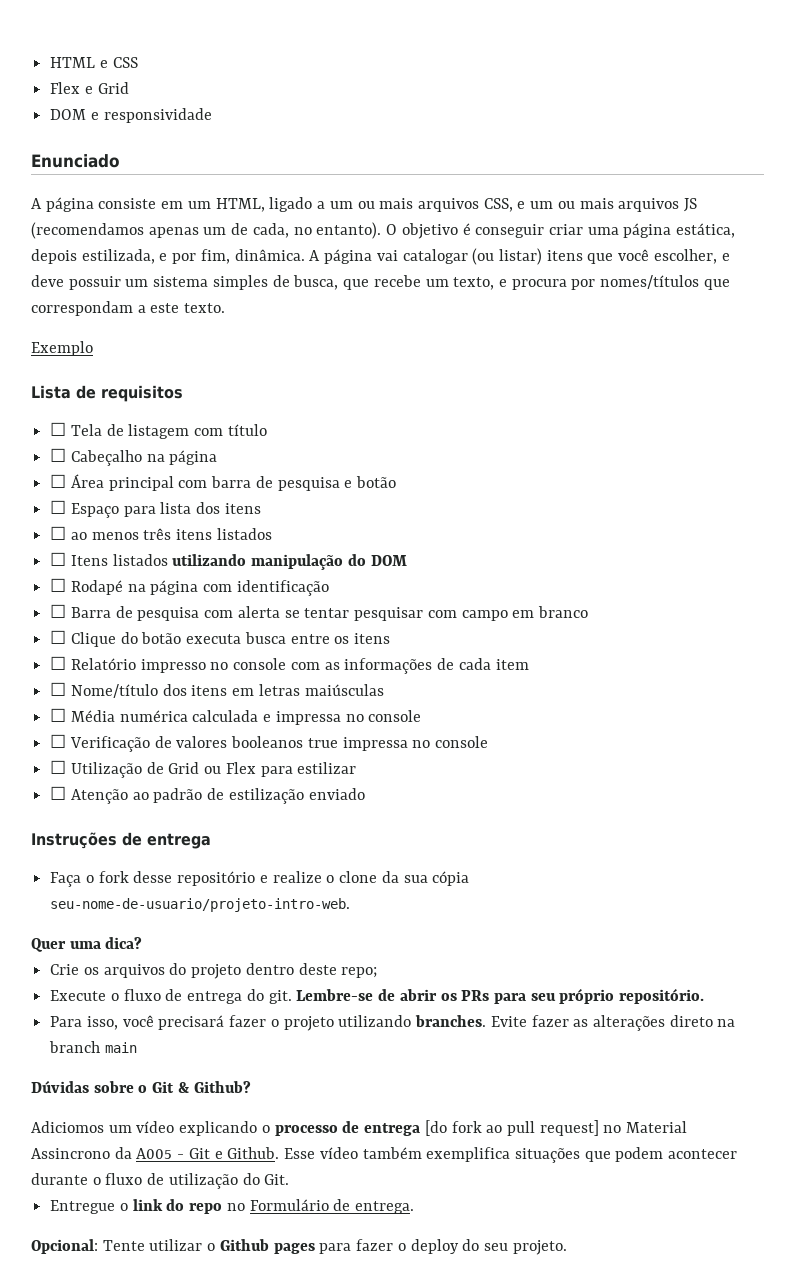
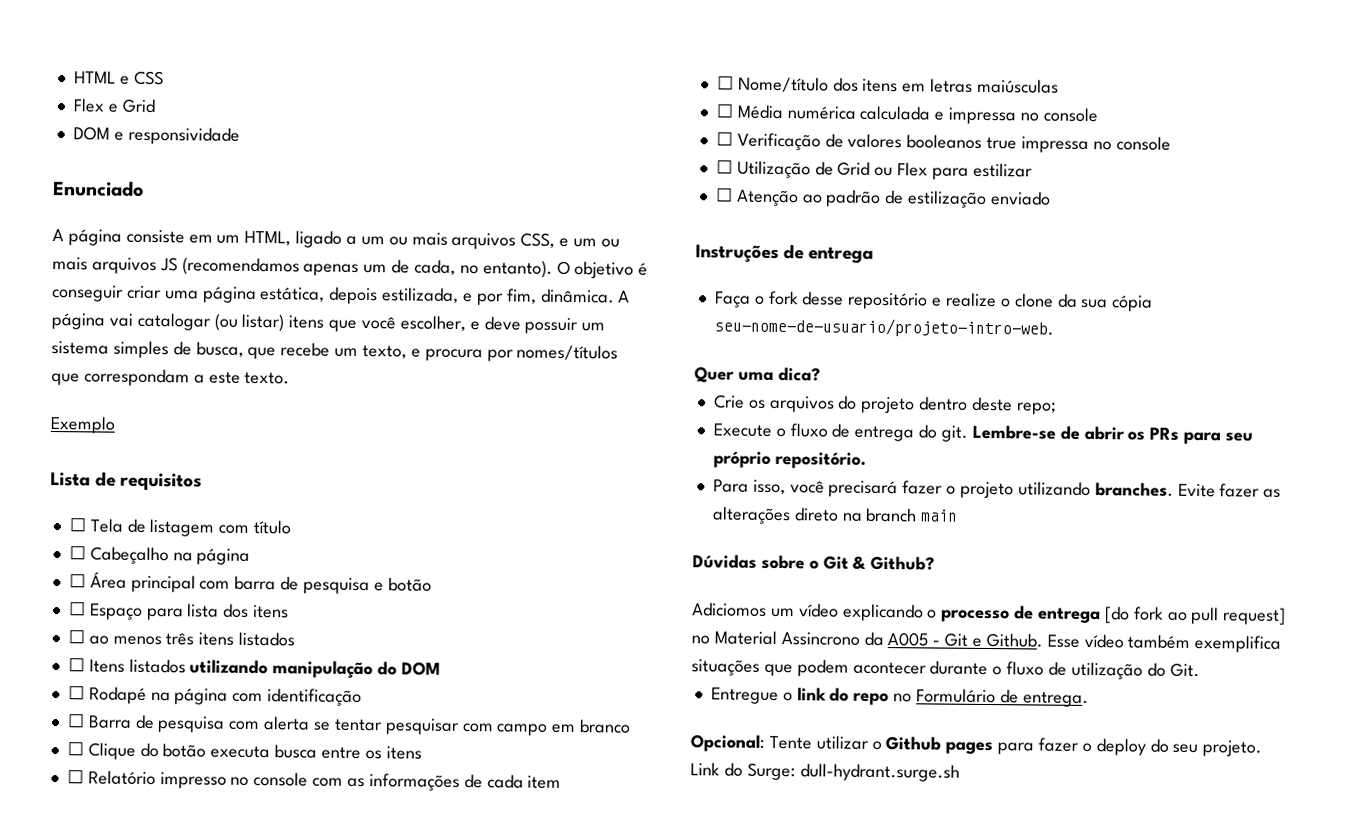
(567, 1247) none -> [690,762,960,782] Link do Surge: dull-hydrant.surge.sh

